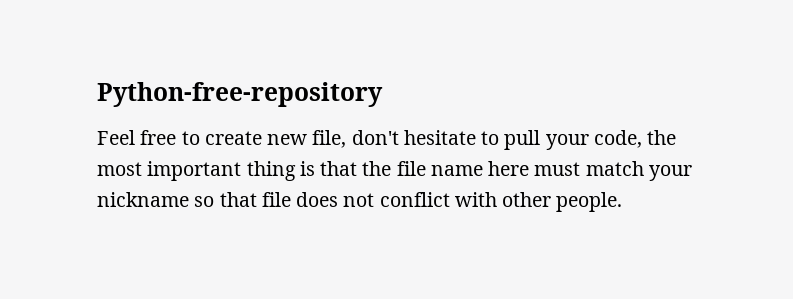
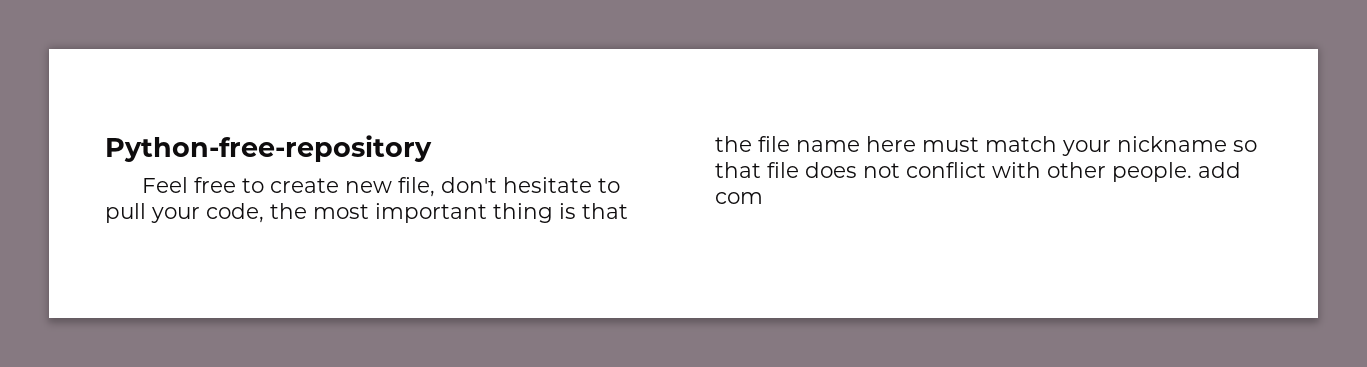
(623, 202) none -> [1198,162,1241,178] [715,192,763,204] add com

